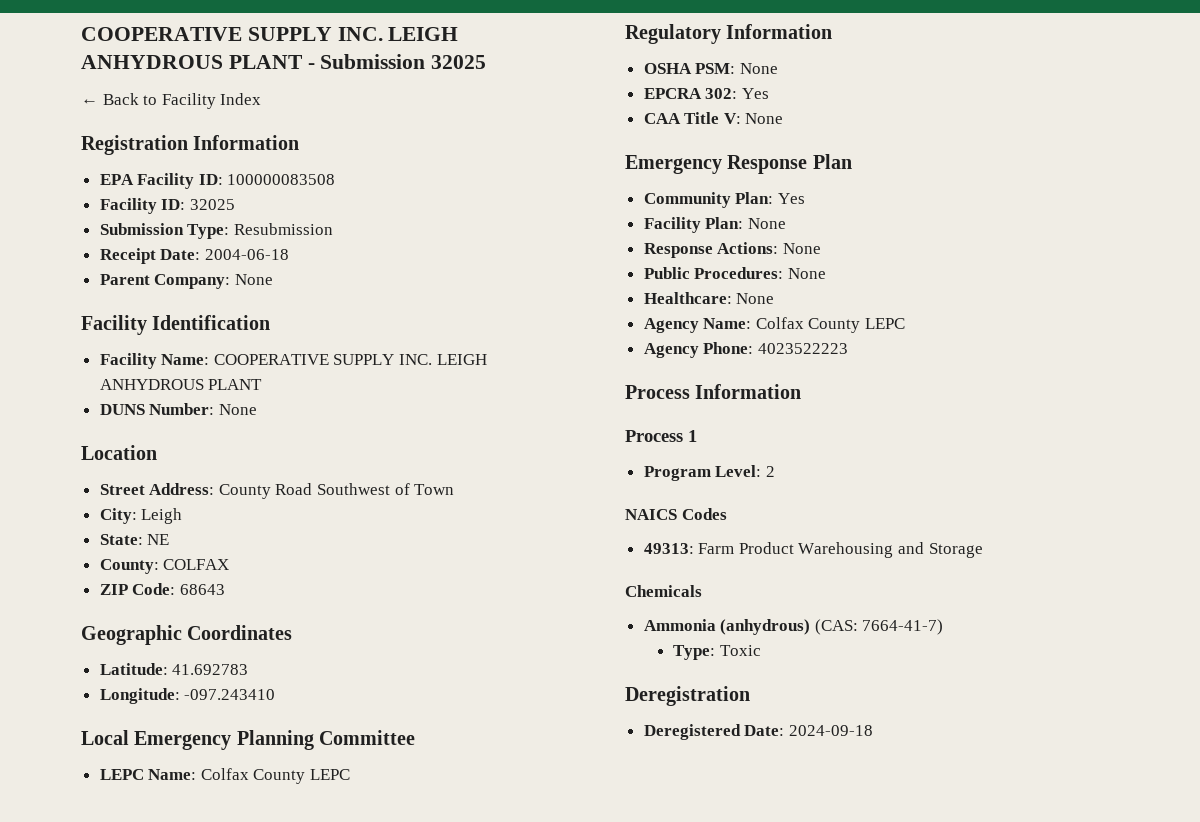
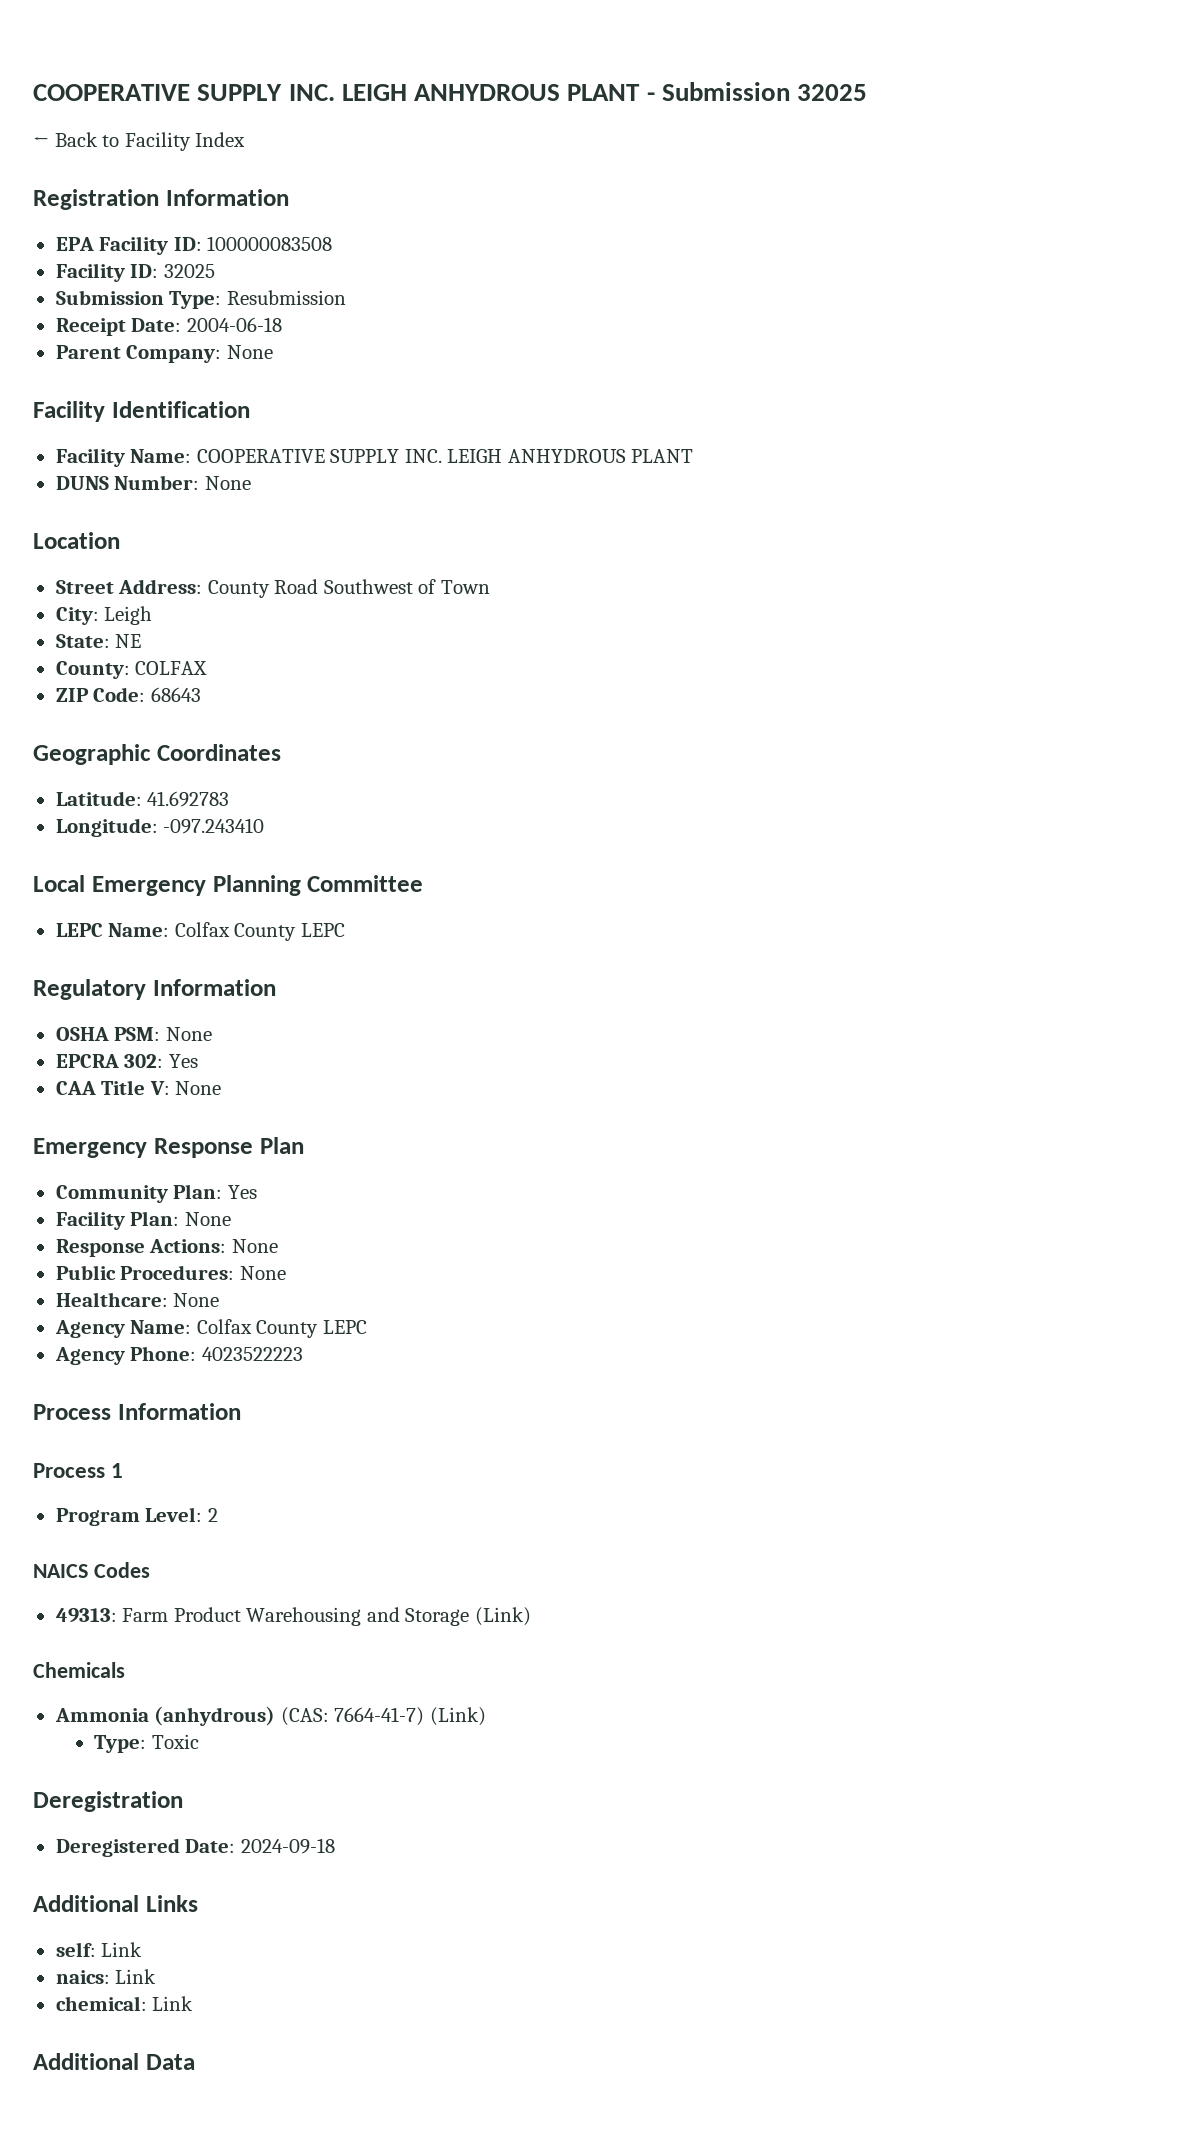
(983, 550) none -> [474,1607,531,1626] (Link)
(944, 627) none -> [429,1707,486,1726] (Link)
(873, 730) none -> [33,1895,198,1912] [55,1942,143,1957] [55,1969,157,1984] [55,1996,194,2011] [33,2053,195,2070] // Additional Links // self: Link // naics: Link // chemical: Link // Additional Data

